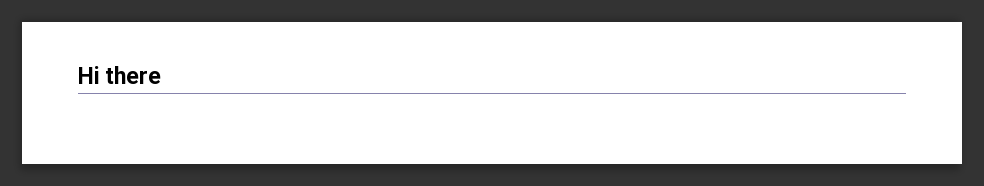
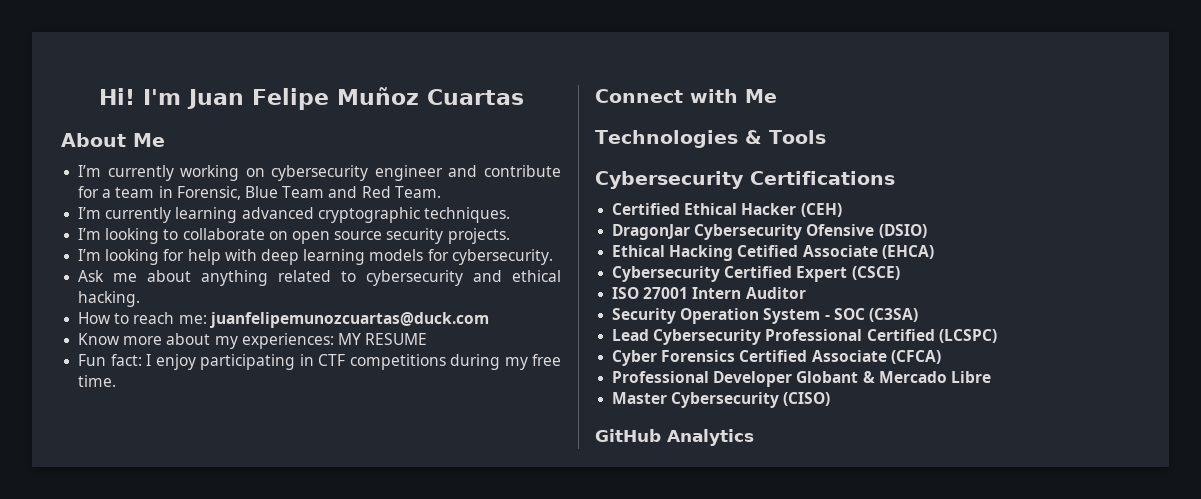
[78,66,162,84] Hi there -> [98,87,524,110] [61,133,165,147] [78,165,561,181] [78,186,441,200] [78,207,510,223] [78,228,510,244] [78,249,553,265] [78,270,561,286] [78,291,141,307] [78,312,489,328] [78,333,428,349] [78,354,561,370] [78,375,117,387] [595,89,777,103] [595,130,826,148] [595,171,895,189] [612,203,842,217] [612,224,927,240] [612,245,934,261] [612,266,900,282] [612,287,806,299] [612,308,918,324] [612,329,997,345] [612,350,941,366] [612,371,991,387] [612,392,831,408] [595,429,754,446] Hi! I'm Juan Felipe Muñoz Cuartas // About Me // I’m currently working on cybersecurity engineer and contribute for a team in Forensic, Blue Team and Red Team. // I’m currently learning advanced cryptographic techniques. // I’m looking to collaborate on open source security projects. // I’m looking for help with deep learning models for cybersecurity. // Ask me about anything related to cybersecurity and ethical hacking. // How to reach me: juanfelipemunozcuartas@duck.com // Know more about my experiences: MY RESUME // Fun fact: I enjoy participating in CTF competitions during my free time. // Connect with Me // Technologies & Tools // Cybersecurity Certifications // Certified Ethical Hacker (CEH) // DragonJar Cybersecurity Ofensive (DSIO) // Ethical Hacking Cetified Associate (EHCA) // Cybersecurity Certified Expert (CSCE) // ISO 27001 Intern Auditor // Security Operation System - SOC (C3SA) // Lead Cybersecurity Professional Certified (LCSPC) // Cyber Forensics Certified Associate (CFCA) // Professional Developer Globant & Mercado Libre // Master Cybersecurity (CISO) // GitHub Analytics

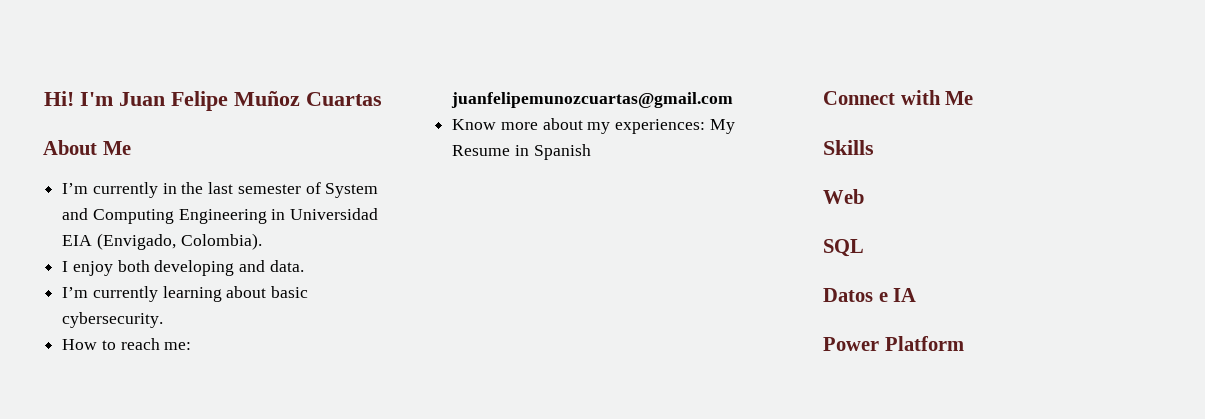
[180,165,561,181] [78,186,441,200] [78,207,510,223] [78,228,510,244] [78,249,553,265] [78,270,561,286] [78,291,141,307] working on cybersecurity engineer and contribute for a team in Forensic, Blue Team and Red Team. // I’m currently learning advanced cryptographic techniques. // I’m looking to collaborate on open source security projects. // I’m looking for help with deep learning models for cybersecurity. // Ask me about anything related to cybersecurity and ethical hacking. -> [162,182,379,198] [62,208,379,224] [62,233,262,250] [62,260,304,276] [62,286,309,302] [62,312,164,328] in the last semester of System and Computing Engineering in Universidad EIA (Envigado, Colombia). // I enjoy both developing and data. // I’m currently learning about basic cybersecurity.
[209,312,489,328] juanfelipemunozcuartas@duck.com -> [451,92,734,108] juanfelipemunozcuartas@gmail.com
[337,333,428,345] [78,354,561,370] [78,375,117,387] [595,89,777,103] [595,130,826,148] [595,171,895,189] [612,203,842,217] [612,224,927,240] [612,245,934,261] [612,266,900,282] [612,287,806,299] [612,308,918,324] [612,329,997,345] [612,350,941,366] [612,371,991,387] [612,392,831,408] [595,429,754,446] MY RESUME // Fun fact: I enjoy participating in CTF competitions during my free time. // Connect with Me // Technologies & Tools // Cybersecurity Certifications // Certified Ethical Hacker (CEH) // DragonJar Cybersecurity Ofensive (DSIO) // Ethical Hacking Cetified Associate (EHCA) // Cybersecurity Certified Expert (CSCE) // ISO 27001 Intern Auditor // Security Operation System - SOC (C3SA) // Lead Cybersecurity Professional Certified (LCSPC) // Cyber Forensics Certified Associate (CFCA) // Professional Developer Globant & Mercado Libre // Master Cybersecurity (CISO) // GitHub Analytics -> [709,119,735,134] [452,144,591,160] [823,90,974,105] [823,140,874,155] [823,189,864,204] [823,239,864,257] [823,288,917,302] [823,336,964,351] My Resume in Spanish // Connect with Me // Skills // Web // SQL // Datos e IA // Power Platform

